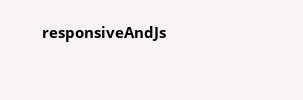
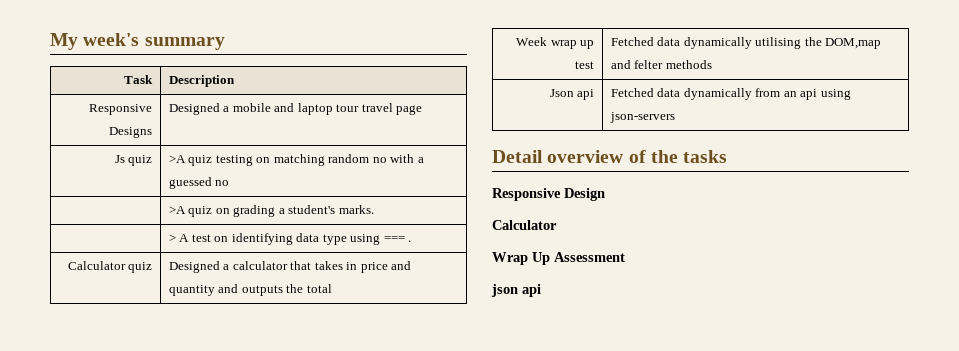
[42,26,166,42] responsiveAndJs -> [50,33,225,50] [124,75,154,84] [168,75,235,87] [89,104,153,115] [109,127,153,138] [168,103,423,115] [114,155,153,166] [168,154,424,166] [168,177,230,189] [168,205,374,217] [168,233,412,245] [67,261,153,273] [168,261,412,273] [168,284,332,296] [516,37,595,49] [575,61,595,69] [610,37,882,49] [610,60,712,69] [549,89,595,100] [610,88,851,100] [609,112,675,123] [492,150,728,163] [492,188,605,201] [492,220,557,230] [492,252,625,265] [491,284,541,297] My week's summary // Task | Description // Responsive Designs | Designed a mobile and laptop tour travel page // Js quiz | >A quiz testing on matching random no with a guessed no // | >A quiz on grading a student's marks. // | > A test on identifying data type using === . // Calculator quiz | Designed a calculator that takes in price and quantity and outputs the total // Week wrap up test | Fetched data dynamically utilising the DOM,map and felter methods // Json api | Fetched data dynamically from an api using json-servers // Detail overview of the tasks // Responsive Design // Calculator // Wrap Up Assessment // json api

